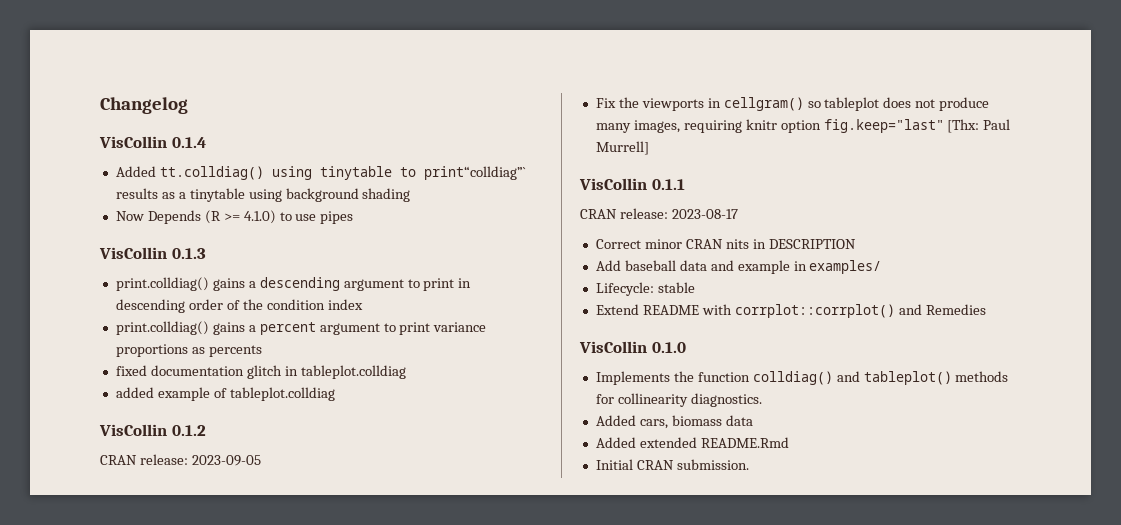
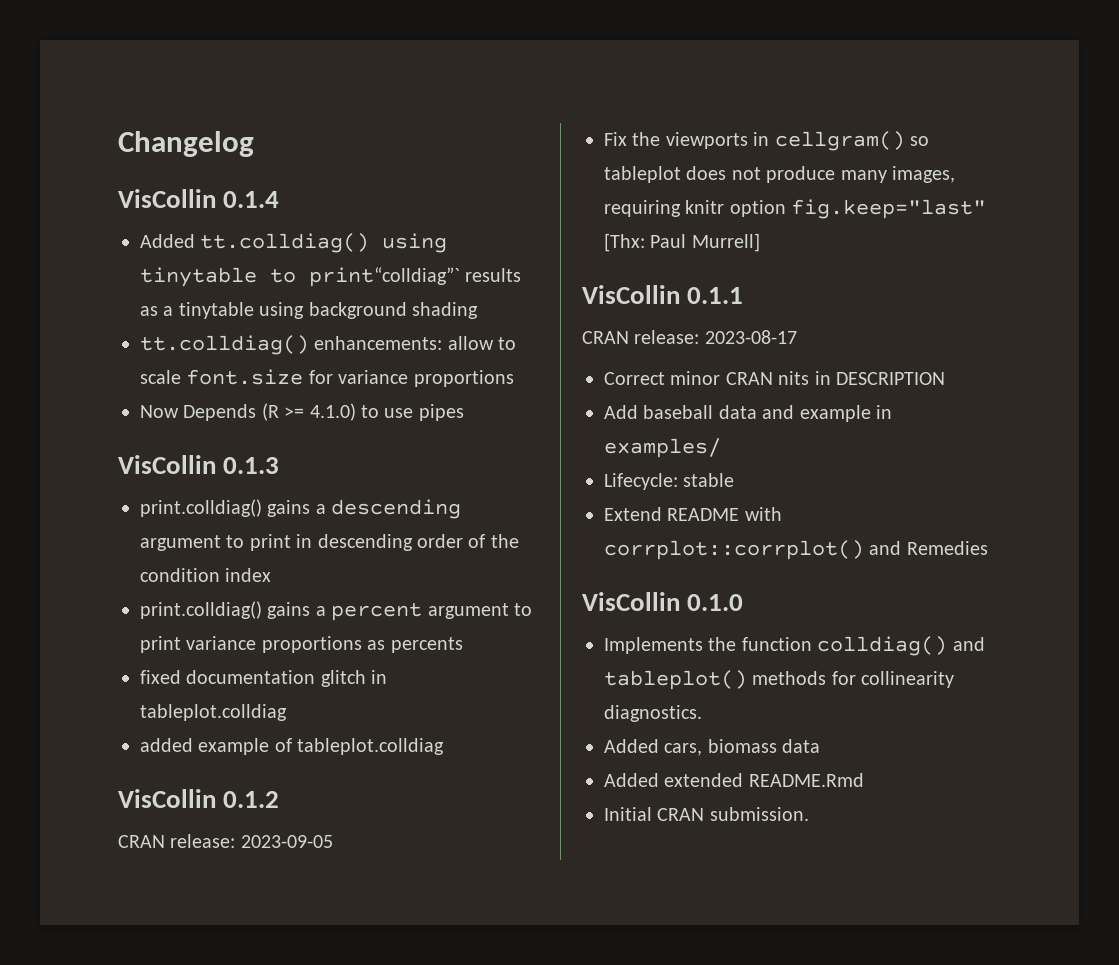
(411, 195) none -> [140,335,517,355] [140,369,514,387] // tt.colldiag() enhancements: allow to scale font.size for variance proportions

